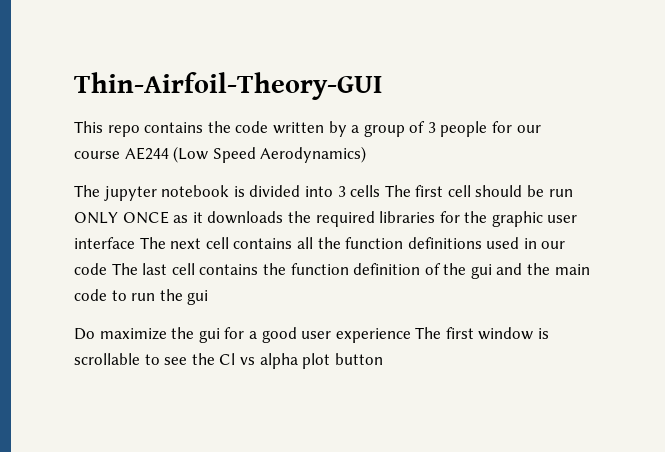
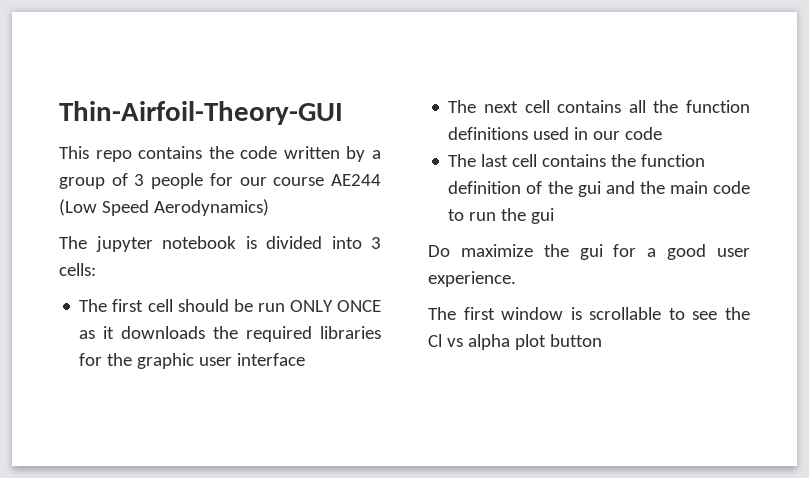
[350,185,381,197] cells -> [59,263,96,276] cells: //
(135, 243) none -> (306, 359) //
(107, 269) none -> (663, 133) //
[335,328,411,343] experience -> [428,271,516,287] experience. //

